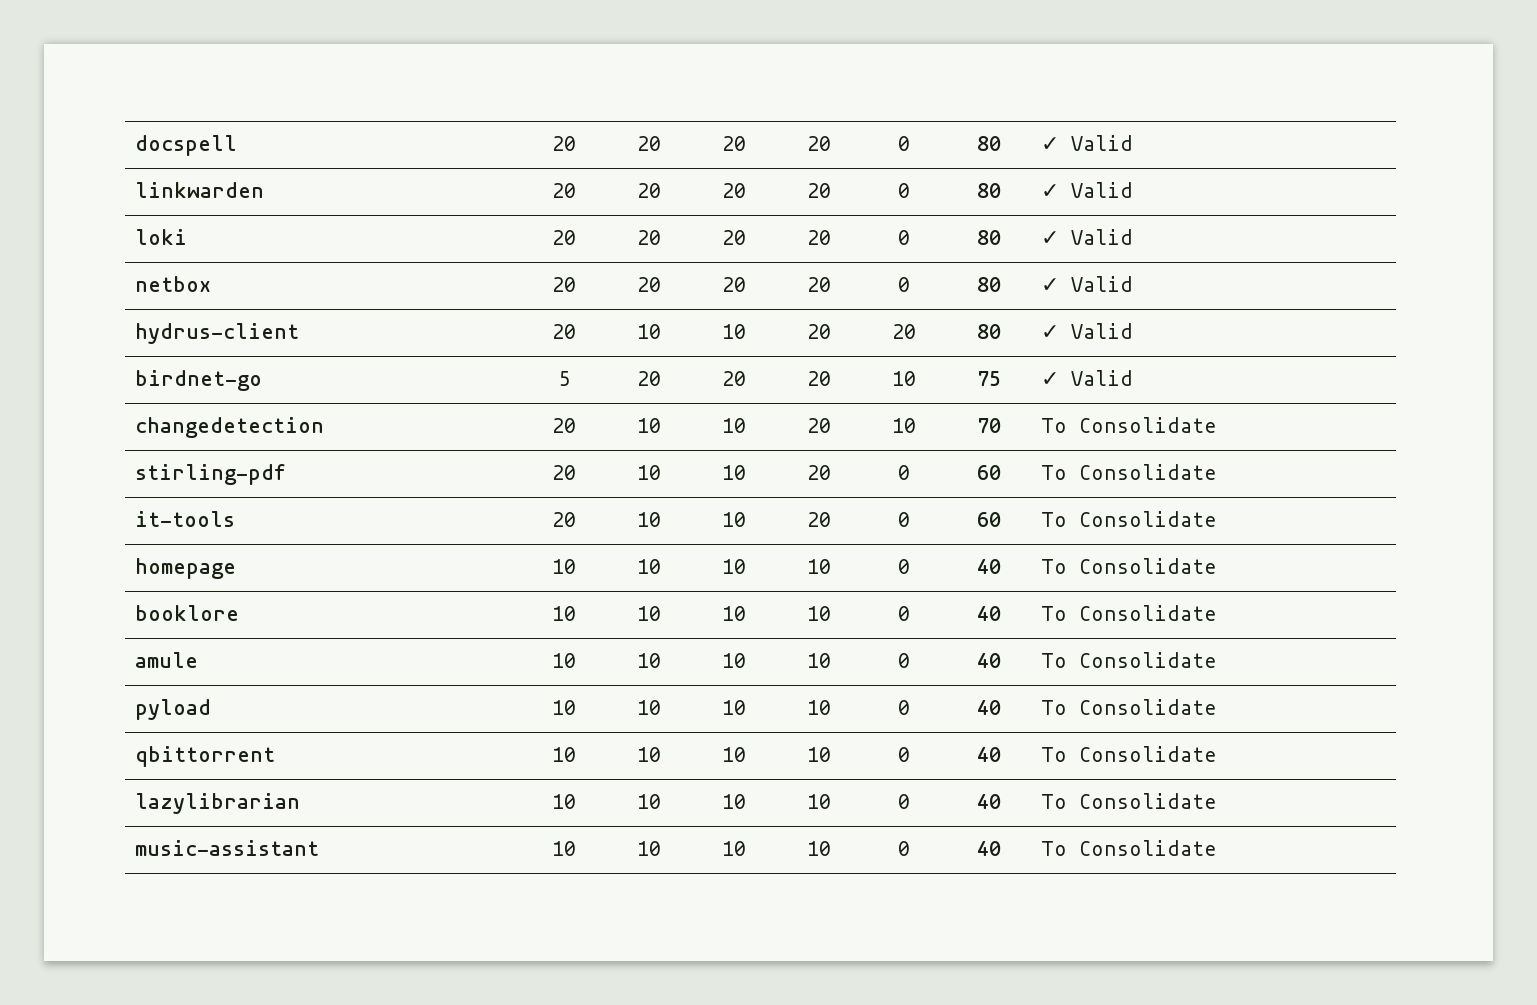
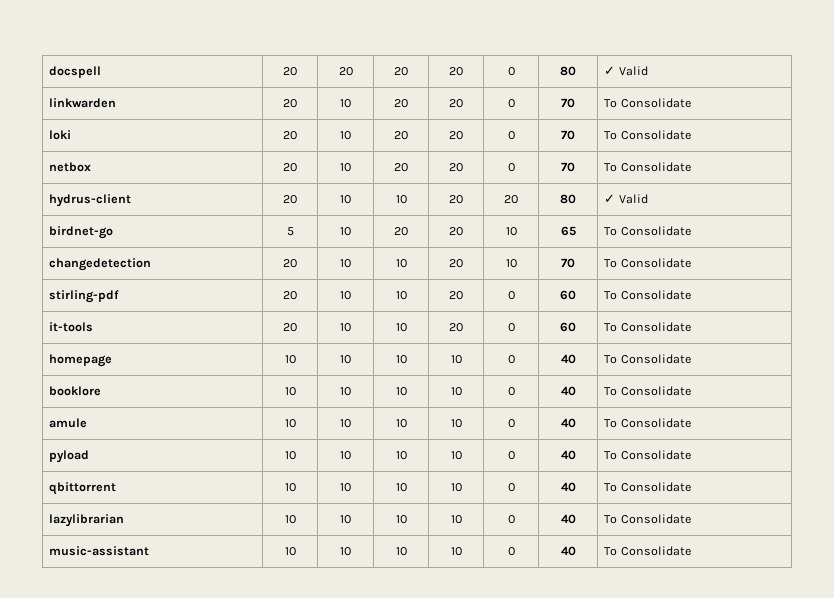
[637,183,661,198] [722,183,746,198] [807,183,831,198] [898,183,910,198] [977,183,1001,198] [1040,182,1133,198] 20 | 20 | 20 | 0 | 80 | ✓ Valid -> [340,99,351,108] [394,99,408,108] [449,99,463,108] [507,99,515,108] [561,98,575,108] [604,98,691,108] 10 | 20 | 20 | 0 | 70 | To Consolidate
[637,230,661,245] [722,230,746,245] [807,230,831,245] [898,230,910,245] [977,230,1001,245] [1040,229,1133,245] 20 | 20 | 20 | 0 | 80 | ✓ Valid -> [340,131,351,140] [394,131,408,140] [449,131,463,140] [507,131,515,140] [561,130,575,140] [604,130,691,140] 10 | 20 | 20 | 0 | 70 | To Consolidate
[637,277,661,292] [722,277,746,292] [807,277,831,292] [898,277,910,292] [977,277,1001,292] [1040,276,1133,292] 20 | 20 | 20 | 0 | 80 | ✓ Valid -> [340,163,351,172] [394,163,408,172] [449,163,463,172] [507,163,515,172] [561,162,575,172] [604,162,691,172] 10 | 20 | 20 | 0 | 70 | To Consolidate
[637,371,661,386] 20 -> [340,227,351,236] 10
[977,371,1001,386] [1040,370,1133,386] 75 | ✓ Valid -> [560,226,576,236] [604,226,691,236] 65 | To Consolidate

